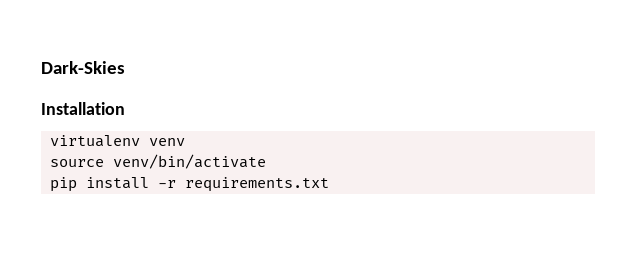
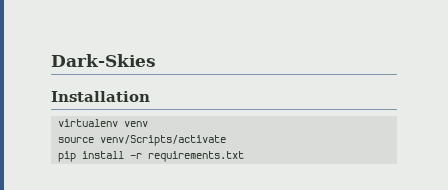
[113,154,267,169] venv/bin/activate -> [99,135,226,146] venv/Scripts/activate

